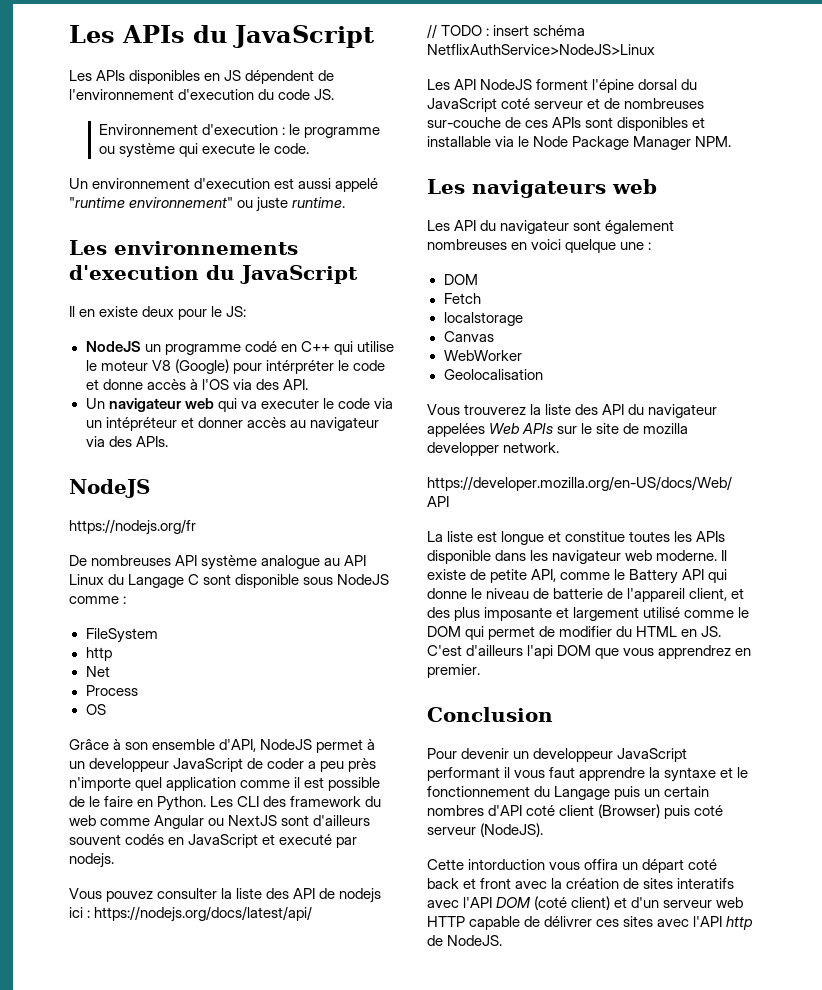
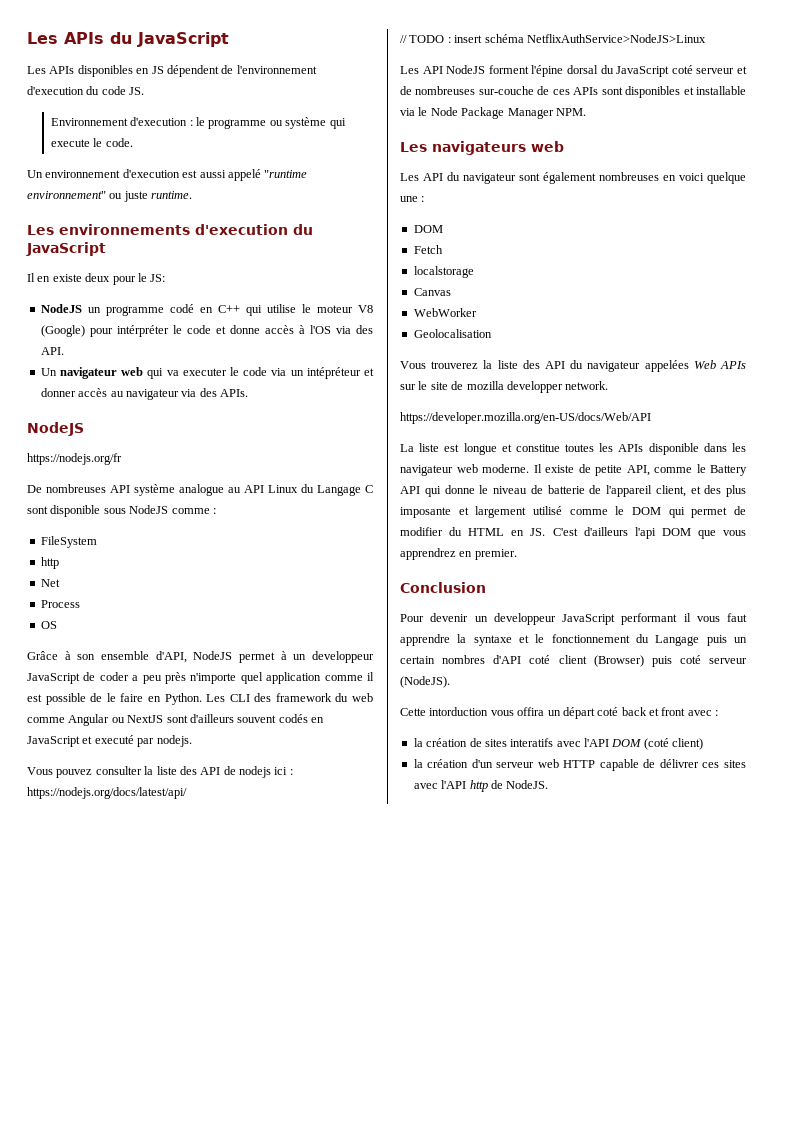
(548, 885) none -> [715,710,719,716] : //
[614,897,628,908] et -> [413,759,469,768] // la création

